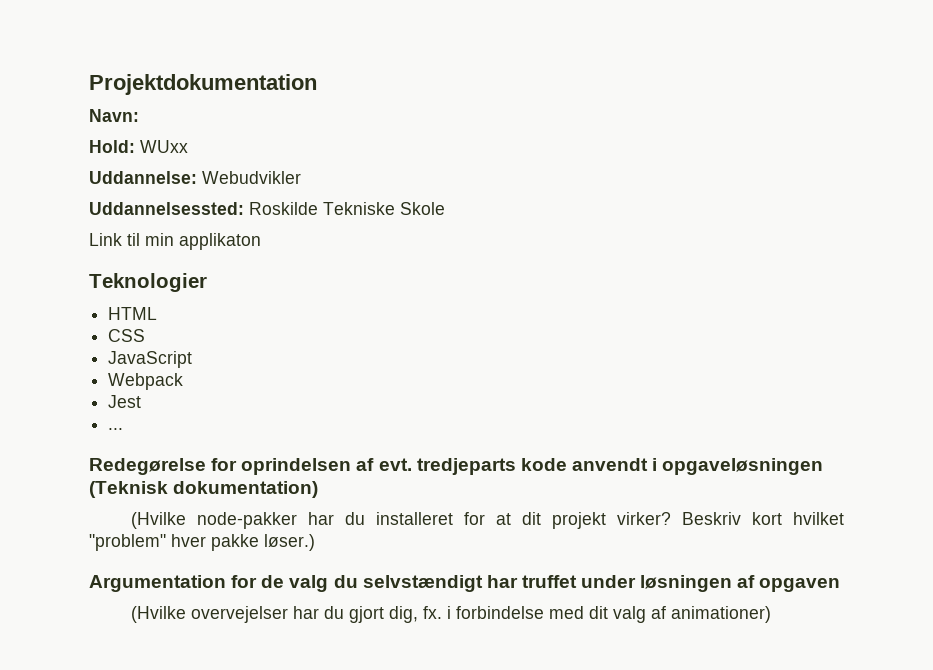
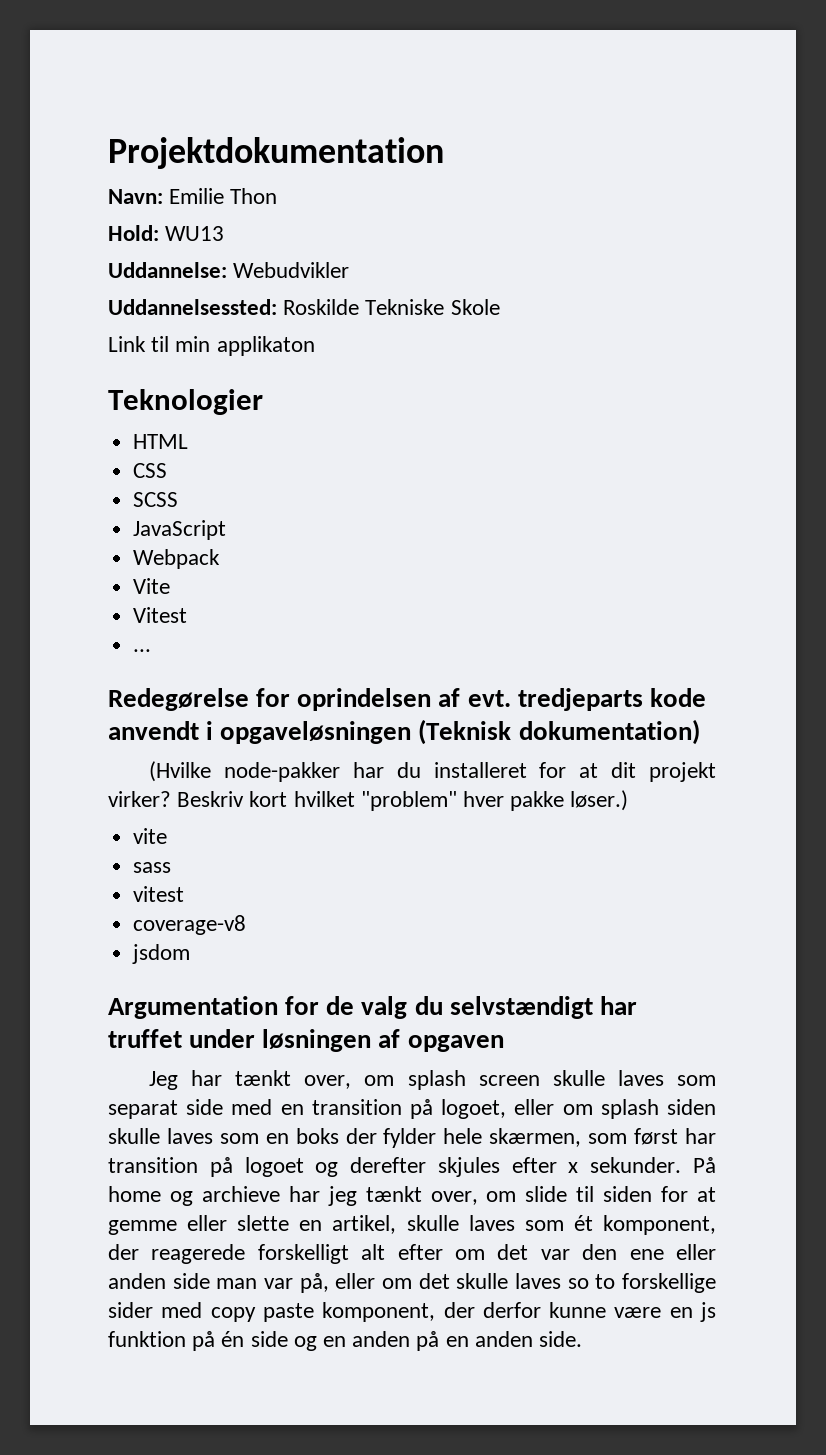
(139, 115) none -> [169,188,278,204] Emilie Thon
[140,140,188,153] WUxx -> [165,226,225,241] WU13
(146, 335) none -> [133,492,179,507] // SCSS
[108,395,142,408] Jest -> [133,578,171,594] [133,607,188,623] Vite // Vitest
(315, 542) none -> [133,828,168,844] [133,862,172,873] [133,886,185,902] [133,915,247,935] [132,944,191,964] // vite // sass // vitest // coverage-v8 // jsdom
[130,606,771,623] (Hvilke overvejelser har du gjort dig, fx. i forbindelse med dit valg af animationer) -> [149,1070,716,1090] [108,1099,716,1119] [108,1128,716,1148] [108,1157,716,1177] [108,1186,716,1206] [108,1215,716,1235] [108,1244,716,1264] [108,1273,717,1293] [108,1302,716,1322] [108,1331,583,1351] Jeg har tænkt over, om splash screen skulle laves som separat side med en transition på logoet, eller om splash siden skulle laves som en boks der fylder hele skærmen, som først har transition på logoet og derefter skjules efter x sekunder. På home og archieve har jeg tænkt over, om slide til siden for at gemme eller slette en artikel, skulle laves som ét komponent, der reagerede forskelligt alt efter om det var den ene eller anden side man var på, eller om det skulle laves so to forskellige sider med copy paste komponent, der derfor kunne være en js funktion på én side og en anden på en anden side.

